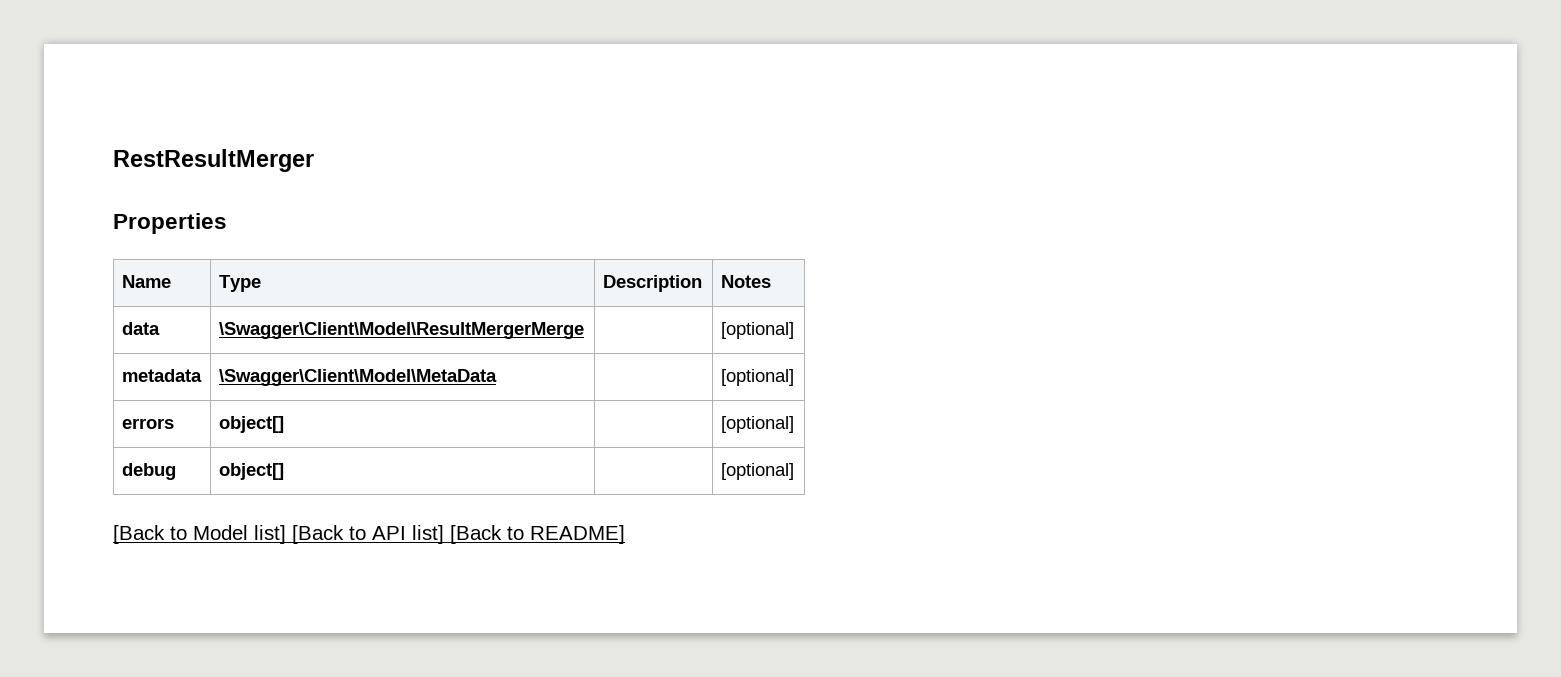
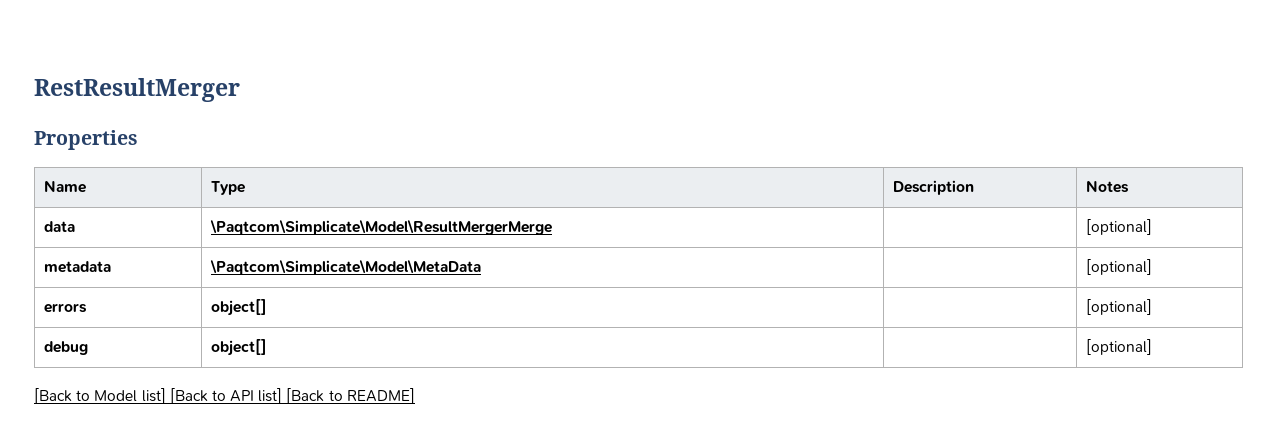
[218,322,584,339] \Swagger\Client\Model\ResultMergerMerge -> [210,219,553,235] \Paqtcom\Simplicate\Model\ResultMergerMerge
[218,369,497,386] \Swagger\Client\Model\MetaData -> [210,259,482,275] \Paqtcom\Simplicate\Model\MetaData

